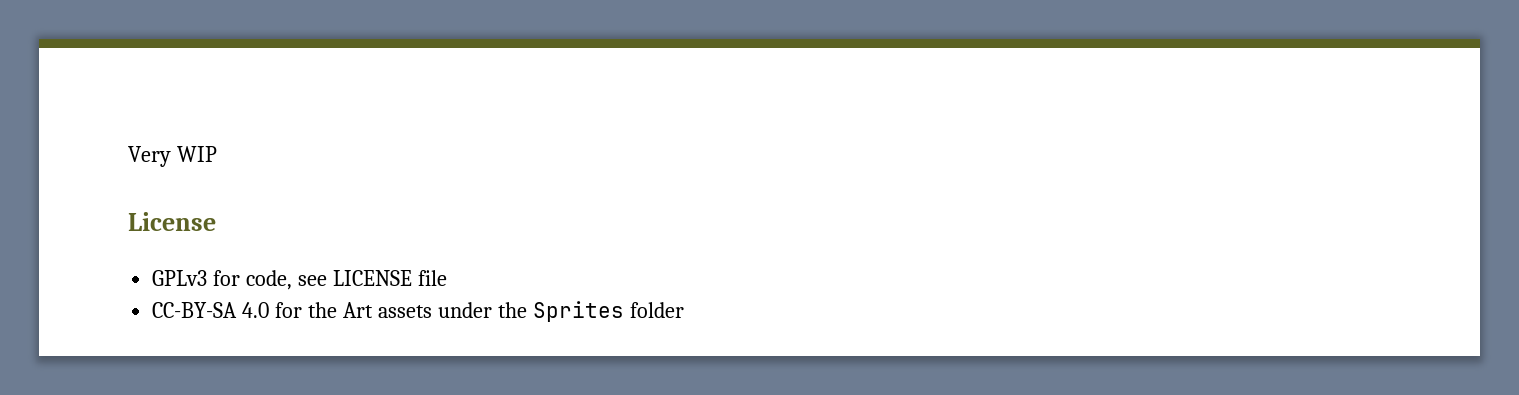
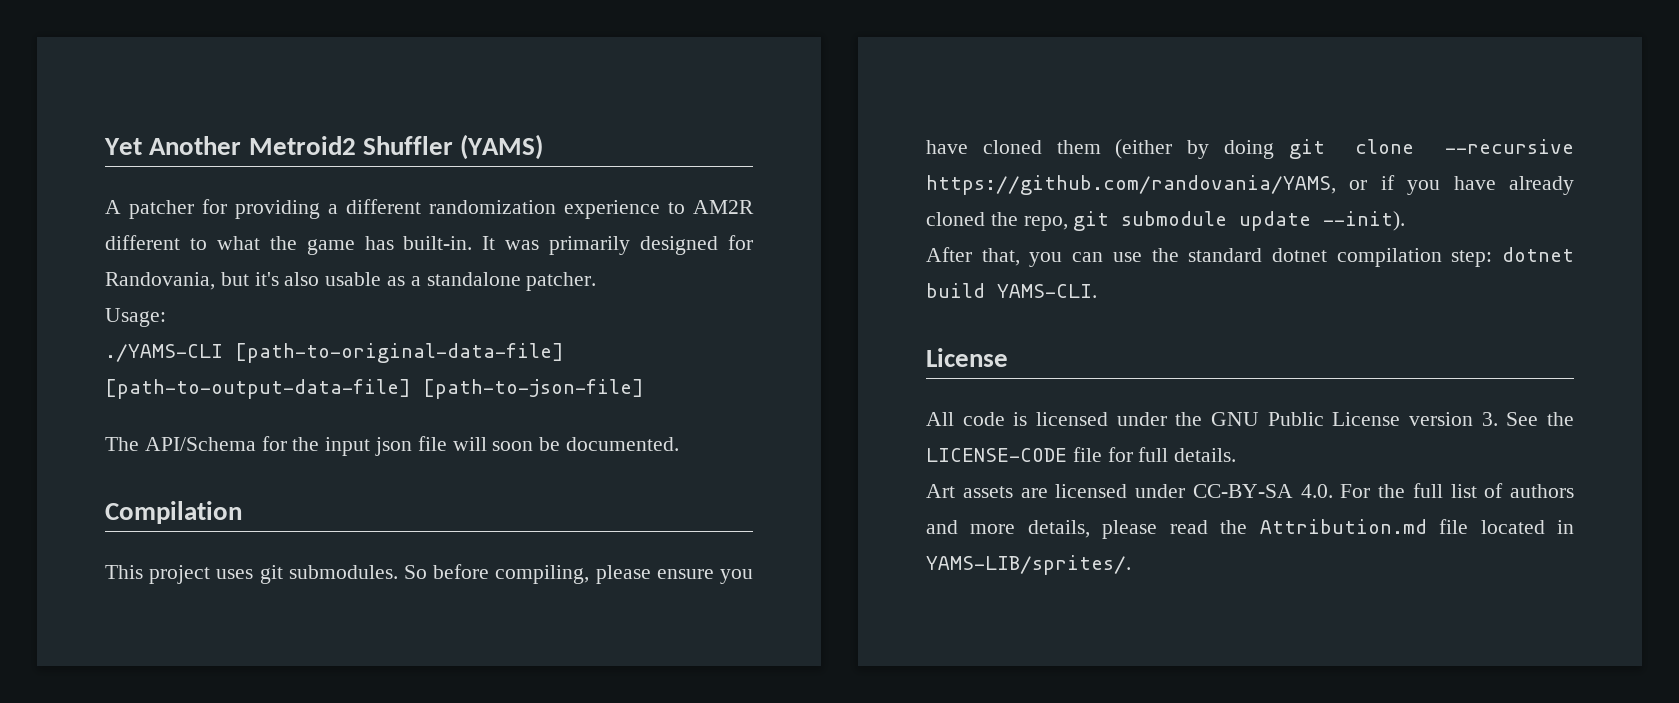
[128,146,217,167] [128,212,216,231] [152,270,447,290] [152,301,684,322] Very WIP // License // GPLv3 for code, see LICENSE file // CC-BY-SA 4.0 for the Art assets under the Sprites folder -> [104,134,544,160] [105,199,754,219] [105,235,753,255] [105,272,597,291] [105,308,166,327] [105,343,564,363] [105,379,644,399] [105,436,680,456] [105,501,242,524] [105,564,753,584] [926,139,1574,159] [926,175,1574,195] [926,211,1406,231] [926,247,1574,267] [926,283,1097,298] [926,348,1008,367] [926,412,1574,426] [926,447,1237,462] [926,483,1574,498] [926,519,1574,539] [926,555,1131,575] Yet Another Metroid2 Shuffler (YAMS) // A patcher for providing a different randomization experience to AM2R different to what the game has built-in. It was primarily designed for Randovania, but it's also usable as a standalone patcher. // Usage: // ./YAMS-CLI [path-to-original-data-file] [path-to-output-data-file] [path-to-json-file] // The API/Schema for the input json file will soon be documented. // Compilation // This project uses git submodules. So before compiling, please ensure you have cloned them (either by doing git clone --recursive https://github.com/randovania/YAMS, or if you have already cloned the repo, git submodule update --init). // After that, you can use the standard dotnet compilation step: dotnet build YAMS-CLI. // License // All code is licensed under the GNU Public License version 3. See the LICENSE-CODE file for full details. // Art assets are licensed under CC-BY-SA 4.0. For the full list of authors and more details, please read the Attribution.md file located in YAMS-LIB/sprites/.

